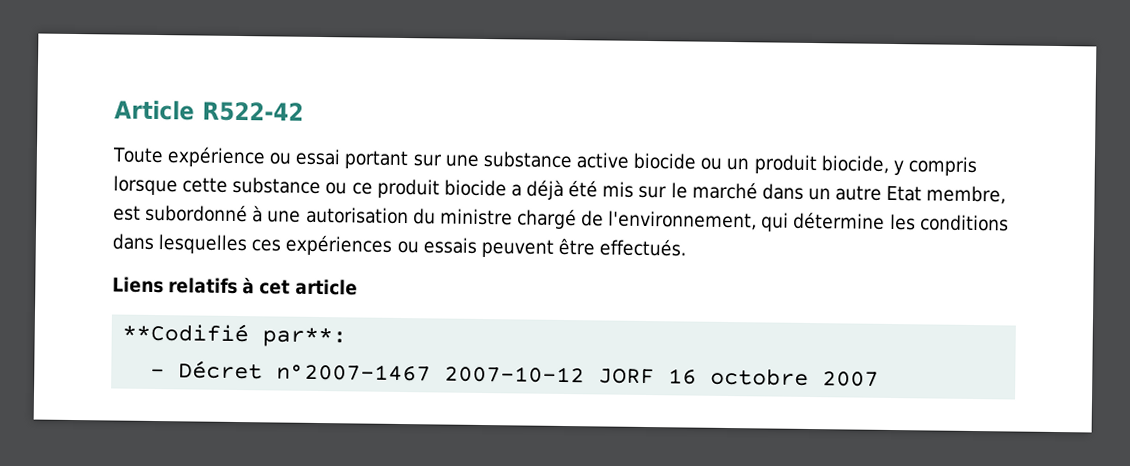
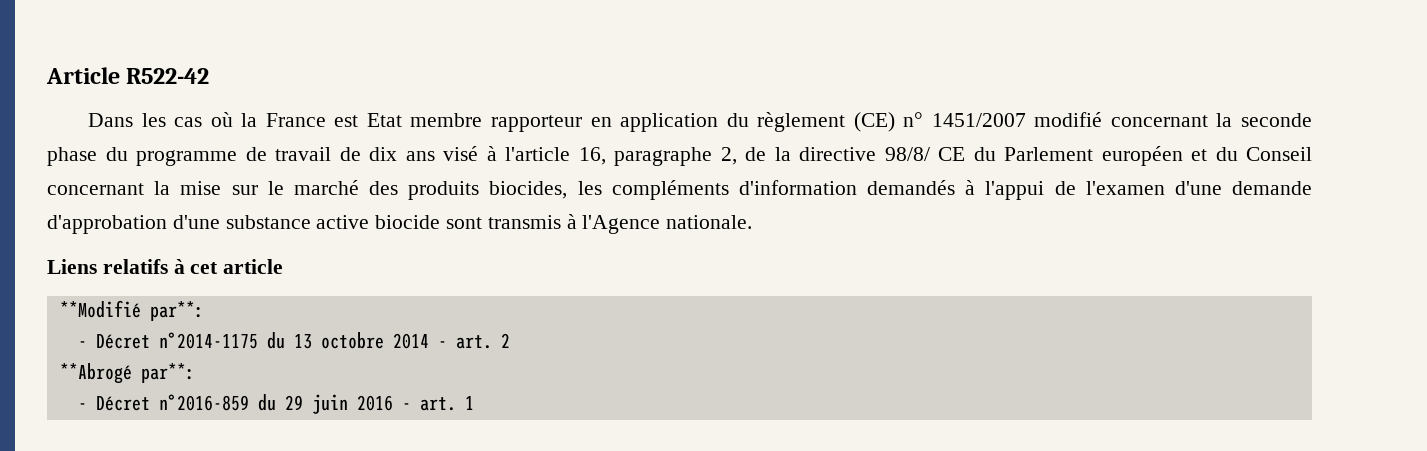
[112,146,977,177] [113,175,1007,205] [113,203,1009,232] [112,233,687,258] Toute expérience ou essai portant sur une substance active biocide ou un produit biocide, y compris lorsque cette substance ou ce produit biocide a déjà été mis sur le marché dans un autre Etat membre, est subordonné à une autorisation du ministre chargé de l'environnement, qui détermine les conditions dans lesquelles ces expériences ou essais peuvent être effectués. -> [88,112,1312,132] [47,146,1312,166] [47,180,1312,200] [47,214,753,234] Dans les cas où la France est Etat membre rapporteur en application du règlement (CE) n° 1451/2007 modifié concernant la seconde phase du programme de travail de dix ans visé à l'article 16, paragraphe 2, de la directive 98/8/ CE du Parlement européen et du Conseil concernant la mise sur le marché des produits biocides, les compléments d'information demandés à l'appui de l'examen d'une demande d'approbation d'une substance active biocide sont transmis à l'Agence nationale.
[122,322,348,348] [150,360,880,387] **Codifié par**: // - Décret n°2007-1467 2007-10-12 JORF 16 octobre 2007 -> [59,300,204,321] [77,332,510,349] [59,363,195,384] [77,394,474,414] **Modifié par**: // - Décret n°2014-1175 du 13 octobre 2014 - art. 2 // **Abrogé par**: // - Décret n°2016-859 du 29 juin 2016 - art. 1

